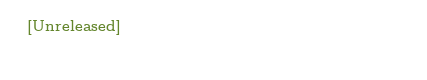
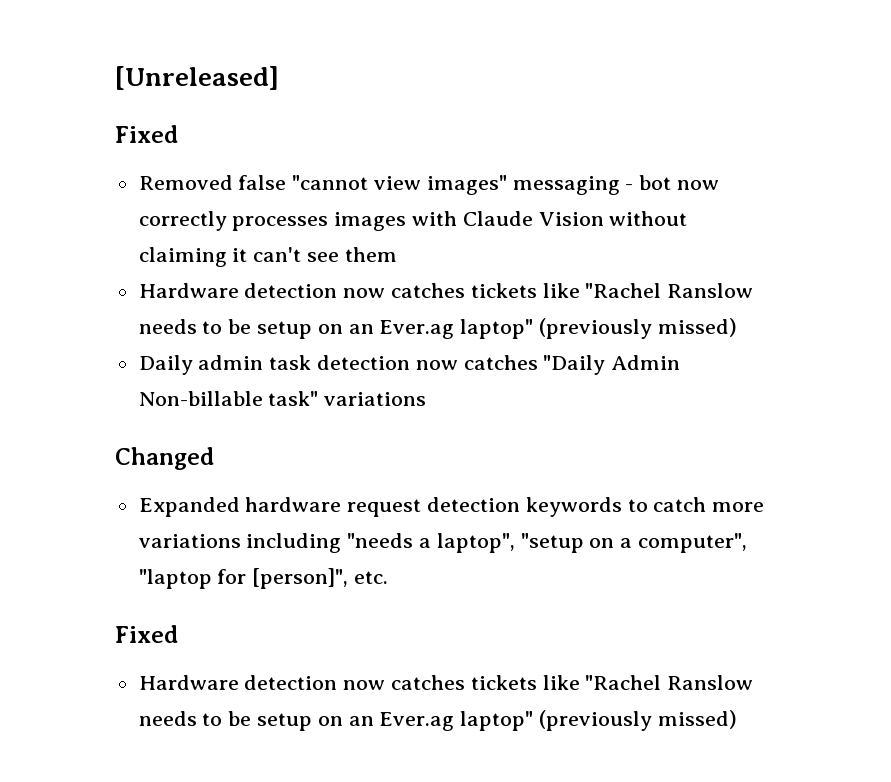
(121, 27) none -> [115,125,178,143] [138,175,720,195] [138,211,688,231] [138,247,397,267] [138,283,754,298] [138,318,737,339] [138,355,681,375] [138,391,427,406] [115,447,214,470] [138,497,765,517] [138,533,748,553] [138,568,389,589] [115,625,178,643] [138,675,754,690] [138,710,737,731] // Fixed // Removed false "cannot view images" messaging - bot now correctly processes images with Claude Vision without claiming it can't see them // Hardware detection now catches tickets like "Rachel Ranslow needs to be setup on an Ever.ag laptop" (previously missed) // Daily admin task detection now catches "Daily Admin Non-billable task" variations // Changed // Expanded hardware request detection keywords to catch more variations including "needs a laptop", "setup on a computer", "laptop for [person]", etc. // Fixed // Hardware detection now catches tickets like "Rachel Ranslow needs to be setup on an Ever.ag laptop" (previously missed)

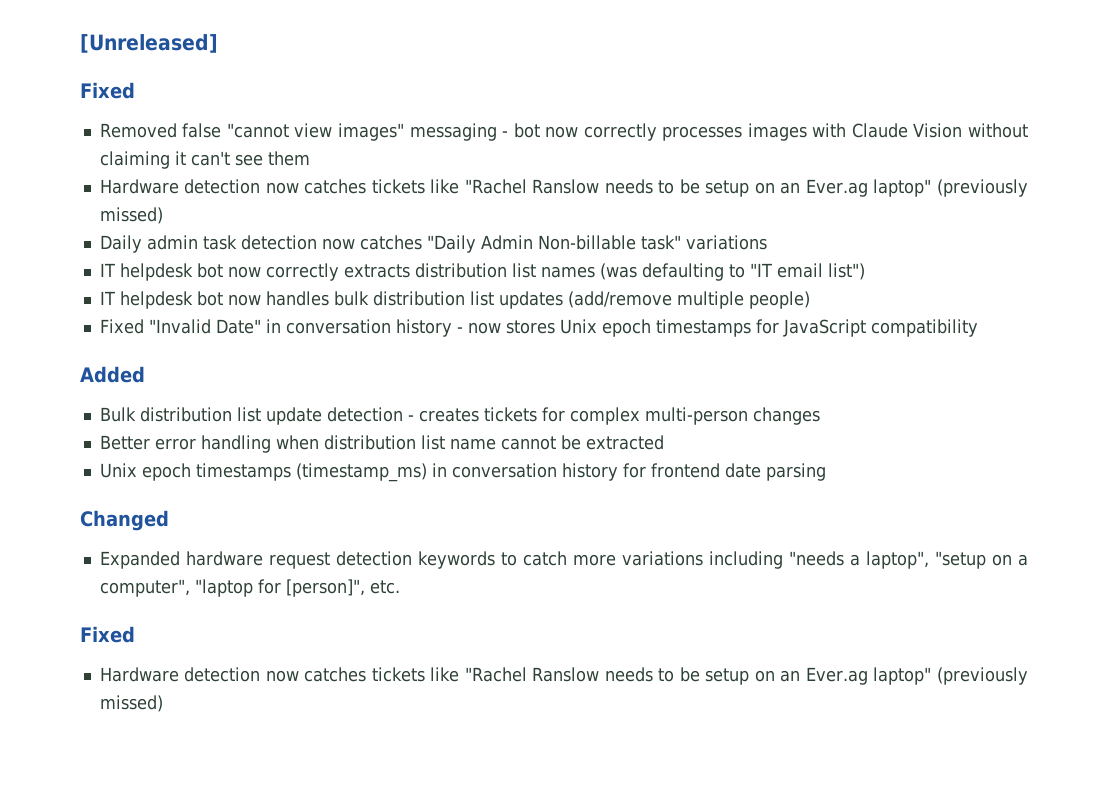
(427, 399) none -> [99,263,865,281] [99,291,810,309] [99,319,978,337] [80,366,145,383] [99,407,820,425] [99,435,664,453] [99,463,826,482] // IT helpdesk bot now correctly extracts distribution list names (was defaulting to "IT email list") // IT helpdesk bot now handles bulk distribution list updates (add/remove multiple people) // Fixed "Invalid Date" in conversation history - now stores Unix epoch timestamps for JavaScript compatibility // Added // Bulk distribution list update detection - creates tickets for complex multi-person changes // Better error handling when distribution list name cannot be extracted // Unix epoch timestamps (timestamp_ms) in conversation history for frontend date parsing

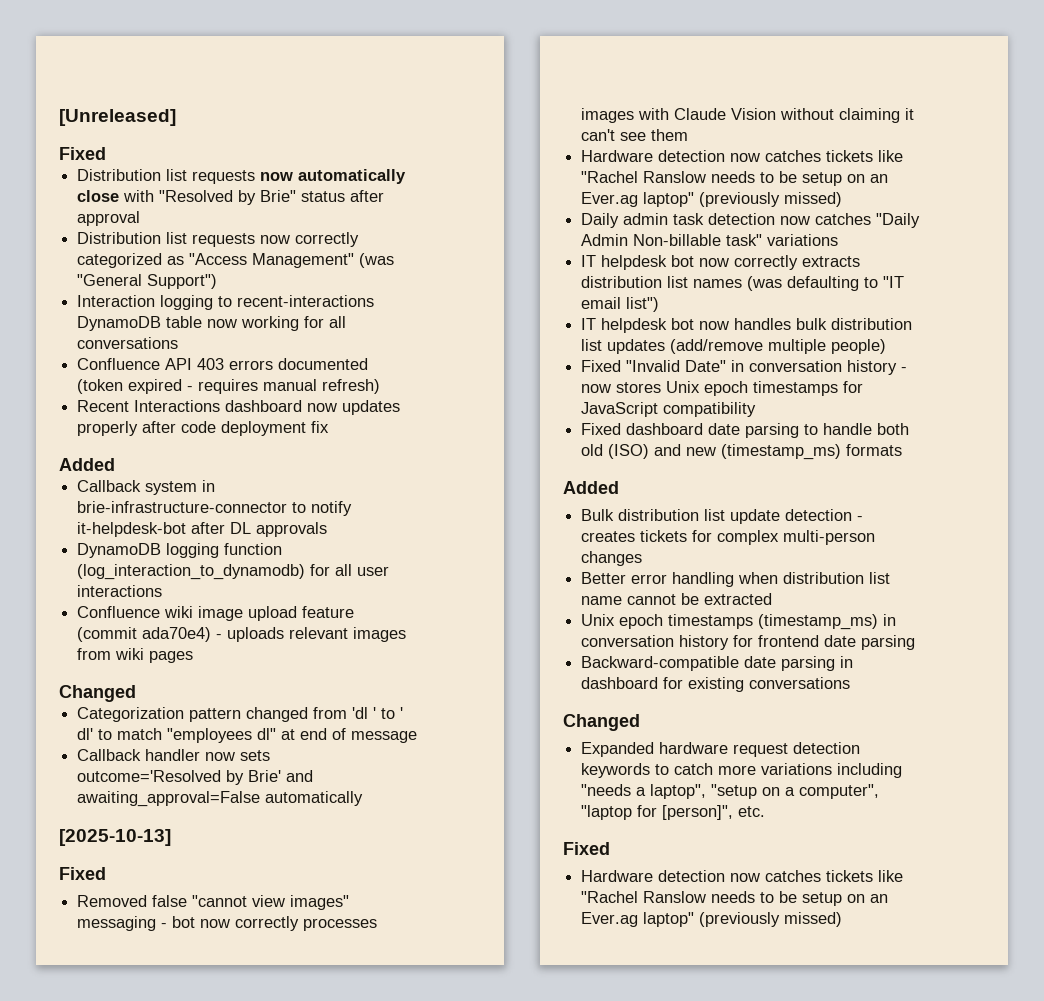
(135, 90) none -> [77,169,407,184] [77,190,385,205] [77,211,141,226] [77,232,360,247] [77,253,395,268] [77,274,218,289] [77,295,375,310] [77,316,347,331] [77,337,179,349] [77,358,369,370] [77,379,381,394] [77,400,401,415] [77,421,330,436] [59,458,115,471] [77,480,216,495] [77,501,353,516] [77,522,328,537] [77,543,283,558] [77,564,390,580] [77,585,163,597] [77,606,355,621] [77,627,407,642] [77,648,194,663] [59,685,136,702] [77,707,404,722] [77,728,418,743] [77,749,271,761] [77,770,314,785] [77,791,364,807] [59,829,171,846] [59,867,106,880] // Distribution list requests now automatically close with "Resolved by Brie" status after approval // Distribution list requests now correctly categorized as "Access Management" (was "General Support") // Interaction logging to recent-interactions DynamoDB table now working for all conversations // Confluence API 403 errors documented (token expired - requires manual refresh) // Recent Interactions dashboard now updates properly after code deployment fix // Added // Callback system in brie-infrastructure-connector to notify it-helpdesk-bot after DL approvals // DynamoDB logging function (log_interaction_to_dynamodb) for all user interactions // Confluence wiki image upload feature (commit ada70e4) - uploads relevant images from wiki pages // Changed // Categorization pattern changed from 'dl ' to ' dl' to match "employees dl" at end of message // Callback handler now sets outcome='Resolved by Brie' and awaiting_approval=False automatically // [2025-10-13] // Fixed
(978, 328) none -> [581,423,910,438] [581,444,903,460] // Fixed dashboard date parsing to handle both old (ISO) and new (timestamp_ms) formats
(826, 472) none -> [581,656,854,671] [581,677,851,692] // Backward-compatible date parsing in dashboard for existing conversations

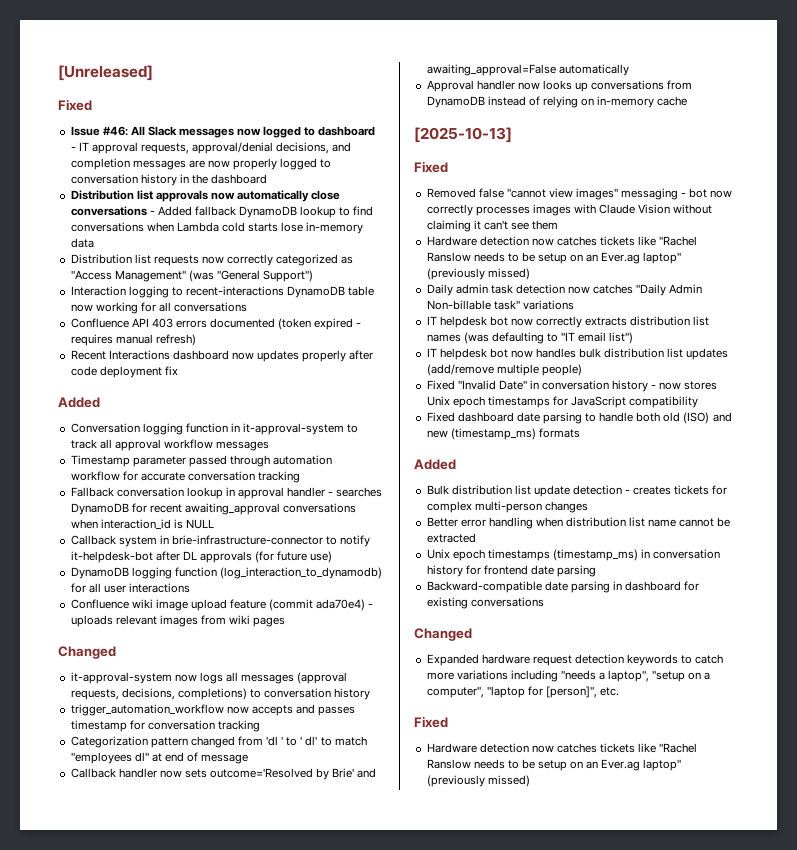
[77,169,256,184] // Distribution list requests -> [70,126,376,138] [70,142,352,154] [70,158,332,170] [70,174,268,186] [70,190,208,202] // Issue #46: All Slack messages now logged to dashboard - IT approval requests, approval/denial decisions, and completion messages are now properly logged to conversation history in the dashboard // Distribution list approvals
[123,190,385,205] [77,211,141,226] with "Resolved by Brie" status after approval -> [70,206,374,218] [70,222,364,234] [70,238,94,248] conversations - Added fallback DynamoDB lookup to find conversations when Lambda cold starts lose in-memory data
(115, 464) none -> [70,423,359,435] [70,439,270,451] [70,455,333,467] [70,471,301,483] [70,487,383,499] [70,503,357,515] [70,519,214,529] // Conversation logging function in it-approval-system to track all approval workflow messages // Timestamp parameter passed through automation workflow for accurate conversation tracking // Fallback conversation lookup in approval handler - searches DynamoDB for recent awaiting_approval conversations when interaction_id is NULL
(328, 529) none -> [255,551,333,563] (for future use)
(136, 693) none -> [70,672,348,684] [70,688,371,700] [70,704,356,716] [70,720,260,732] // it-approval-system now logs all messages (approval requests, decisions, completions) to conversation history // trigger_automation_workflow now accepts and passes timestamp for conversation tracking
(364, 798) none -> [426,80,693,92] [426,96,688,108] // Approval handler now looks up conversations from DynamoDB instead of relying on in-memory cache

